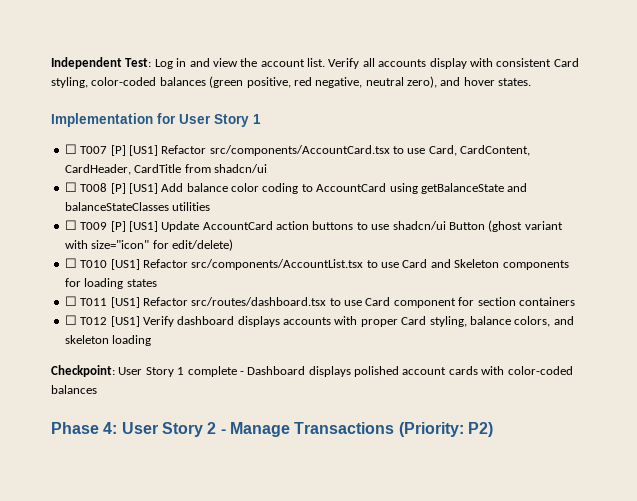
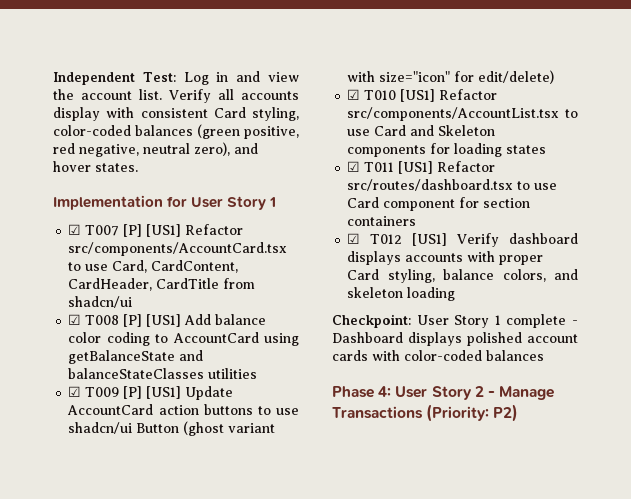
[64,144,77,154] ☐ -> [68,224,82,235] ☑
[64,182,77,192] ☐ -> [68,314,82,325] ☑
[64,220,77,230] ☐ -> [68,386,82,397] ☑
[64,258,77,268] ☐ -> [347,89,361,100] ☑
[64,296,77,306] ☐ -> [347,161,361,172] ☑
[64,315,77,325] ☐ -> [347,233,361,244] ☑

